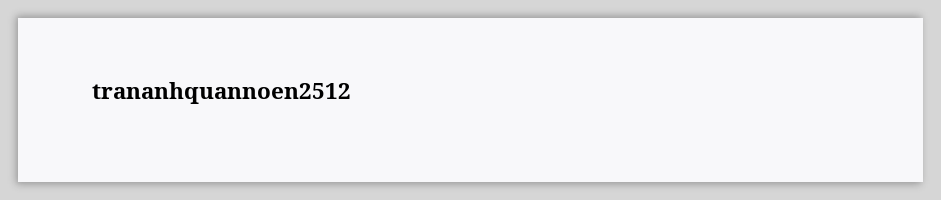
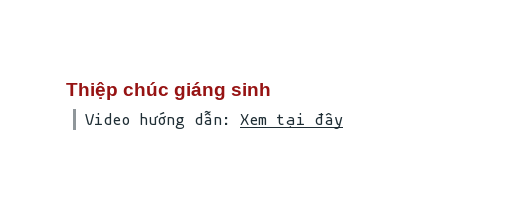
[92,82,351,104] trananhquannoen2512 -> [66,82,272,100] [85,110,344,129] Thiệp chúc giáng sinh // Video hướng dẫn: Xem tại đây

